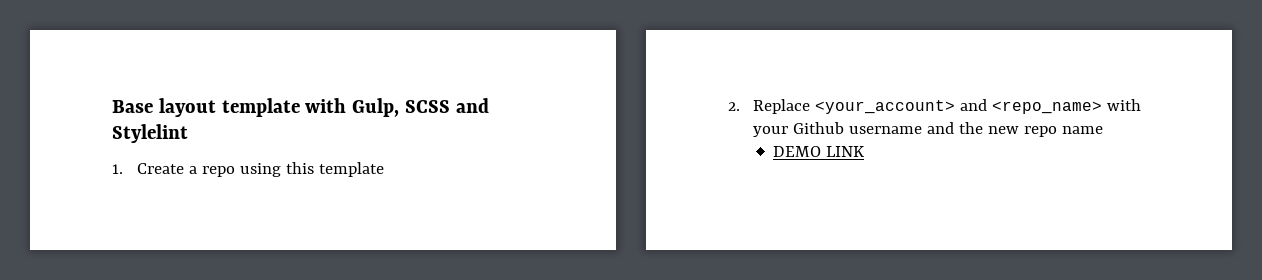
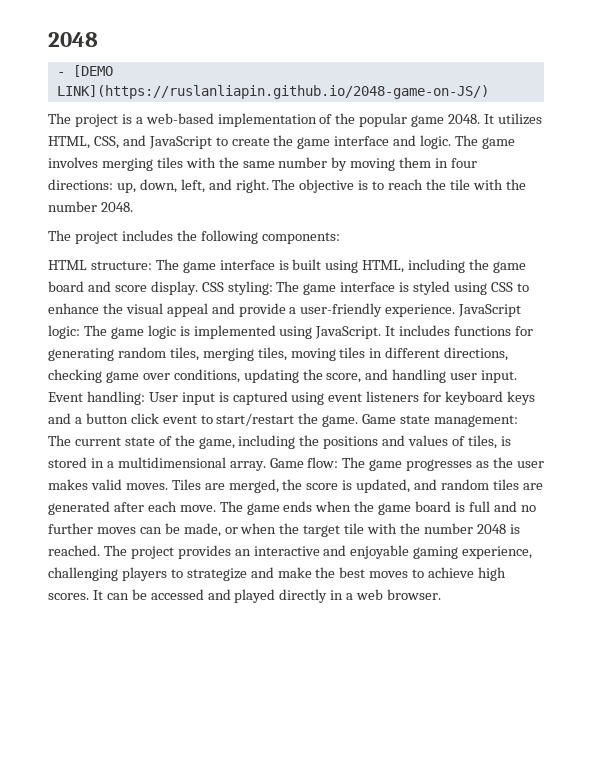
[112,98,489,117] [112,124,188,143] [112,162,384,177] [728,99,1141,114] [752,122,1103,137] [773,146,865,157] Base layout template with Gulp, SCSS and Stylelint // 1. Create a repo using this template // 2. Replace <your_account> and <repo_name> with your Github username and the new repo name // DEMO LINK -> [48,32,98,47] [56,65,113,77] [56,85,489,99] [48,113,542,127] [48,135,515,149] [48,157,478,171] [48,179,526,193] [48,201,133,212] [48,230,340,244] [48,259,527,273] [48,281,529,295] [48,303,522,317] [48,325,534,339] [48,347,509,361] [48,369,518,383] [48,391,536,405] [48,413,519,427] [48,435,511,449] [48,457,544,471] [48,479,543,493] [48,501,536,515] [48,523,520,537] [48,545,533,559] [48,567,507,581] [48,589,442,603] 2048 // - [DEMO LINK](https://ruslanliapin.github.io/2048-game-on-JS/) // The project is a web-based implementation of the popular game 2048. It utilizes HTML, CSS, and JavaScript to create the game interface and logic. The game involves merging tiles with the same number by moving them in four directions: up, down, left, and right. The objective is to reach the tile with the number 2048. // The project includes the following components: // HTML structure: The game interface is built using HTML, including the game board and score display. CSS styling: The game interface is styled using CSS to enhance the visual appeal and provide a user-friendly experience. JavaScript logic: The game logic is implemented using JavaScript. It includes functions for generating random tiles, merging tiles, moving tiles in different directions, checking game over conditions, updating the score, and handling user input. Event handling: User input is captured using event listeners for keyboard keys and a button click event to start/restart the game. Game state management: The current state of the game, including the positions and values of tiles, is stored in a multidimensional array. Game flow: The game progresses as the user makes valid moves. Tiles are merged, the score is updated, and random tiles are generated after each move. The game ends when the game board is full and no further moves can be made, or when the target tile with the number 2048 is reached. The project provides an interactive and enjoyable gaming experience, challenging players to strategize and make the best moves to achieve high scores. It can be accessed and played directly in a web browser.

